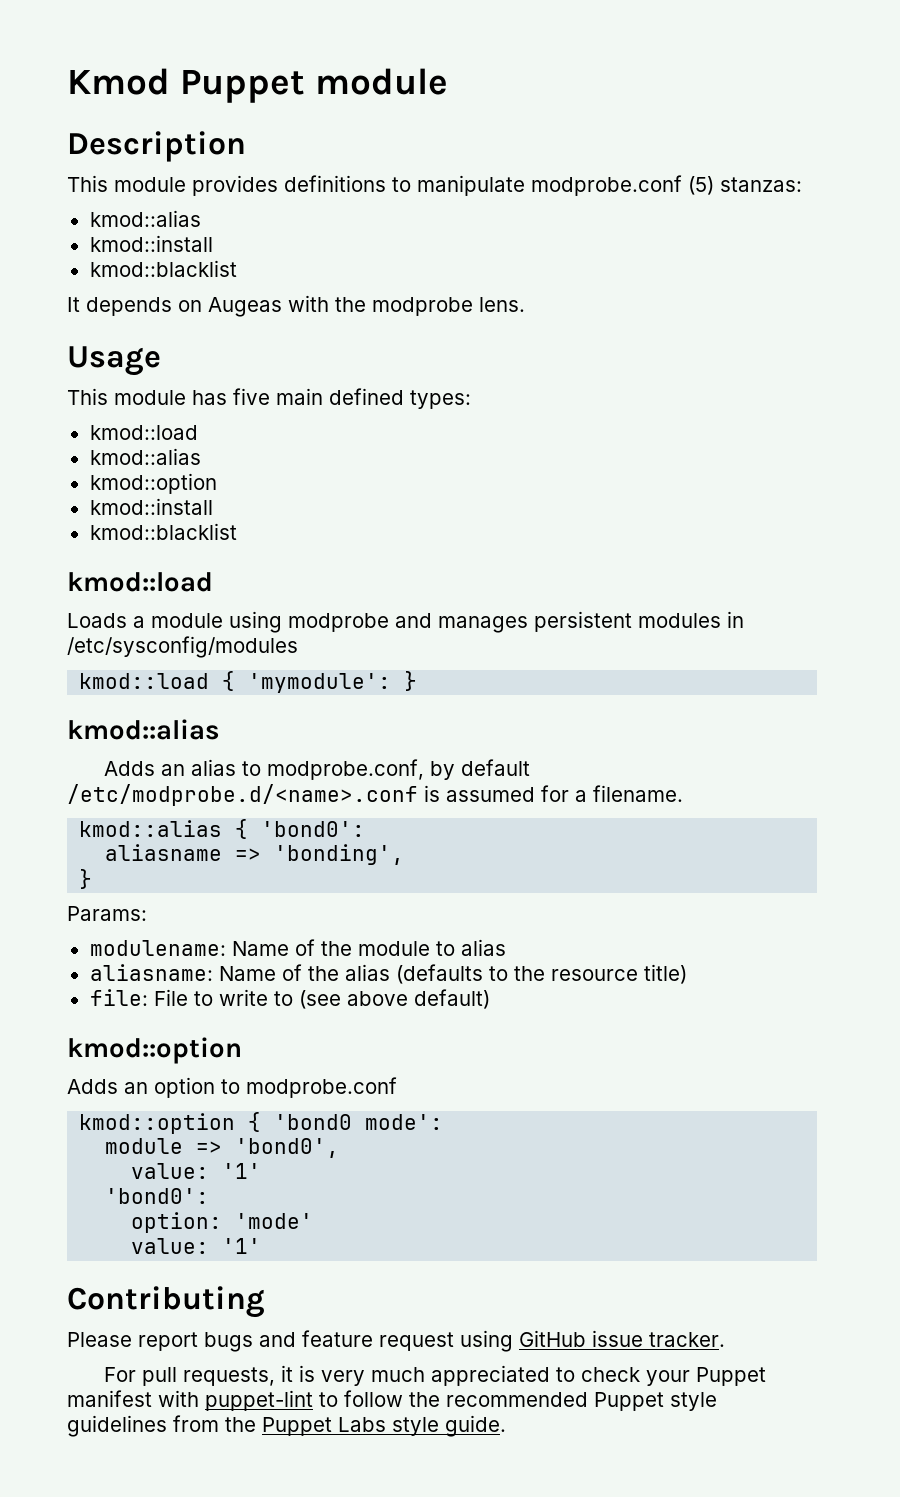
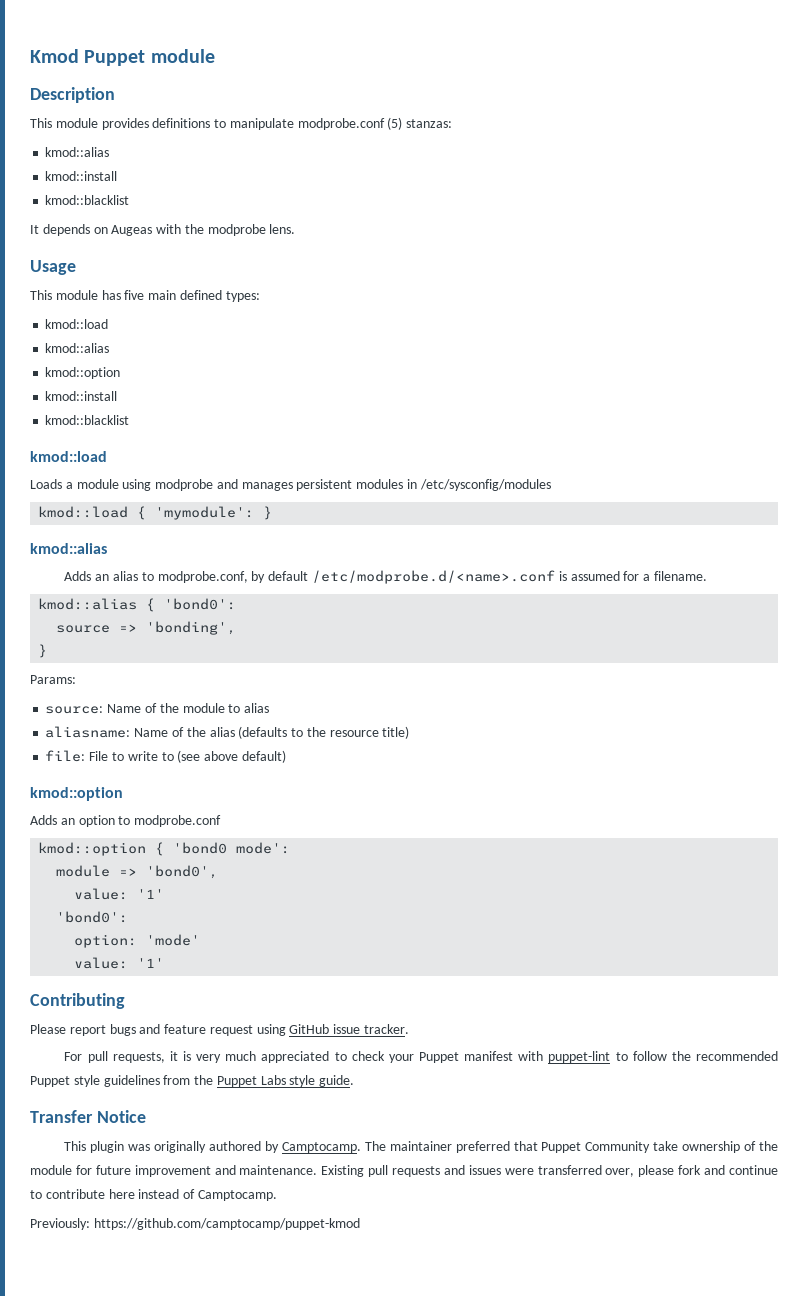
[105,844,223,861] aliasname -> [56,625,111,633] source
[89,940,226,956] modulename: -> [45,706,104,714] source:
(506, 1426) none -> [30,1110,146,1123] [64,1141,779,1153] [30,1165,778,1177] [30,1189,277,1201] [30,1218,360,1230] // Transfer Notice // This plugin was originally authored by Camptocamp. The maintainer preferred that Puppet Community take ownership of the module for future improvement and maintenance. Existing pull requests and issues were transferred over, please fork and continue to contribute here instead of Camptocamp. // Previously: https://github.com/camptocamp/puppet-kmod

